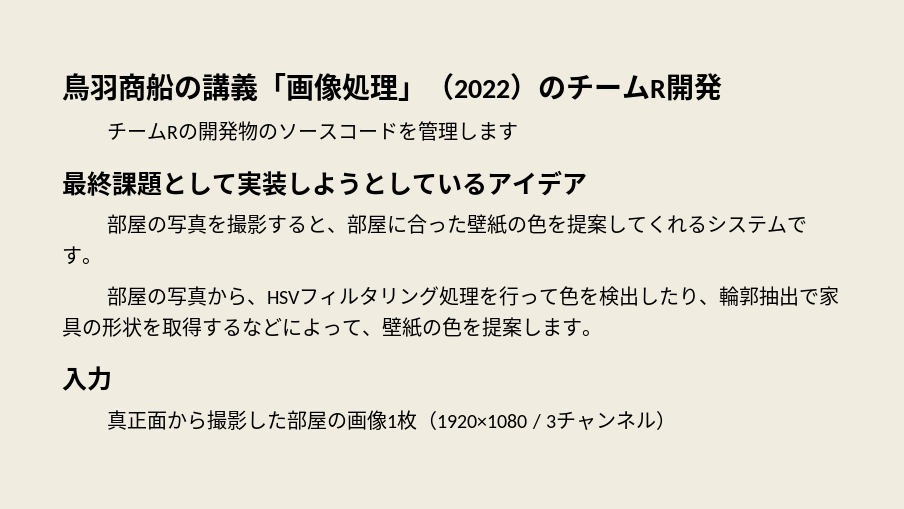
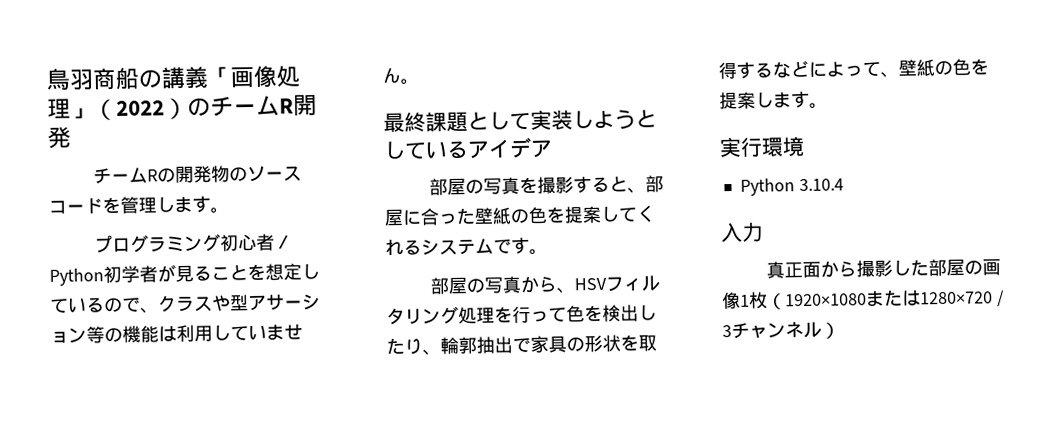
(519, 131) none -> [210,207,229,214] [94,233,294,254] [49,263,320,286] [50,294,321,314] [50,324,303,344] [382,67,419,85] 。 // プログラミング初心者／Python初学者が見ることを想定しているので、クラスや型アサーション等の機能は利用していません。
(602, 333) none -> [719,135,805,158] [739,178,844,196] // 実行環境 // Python 3.10.4
(528, 421) none -> [866,289,993,307] または1280×720

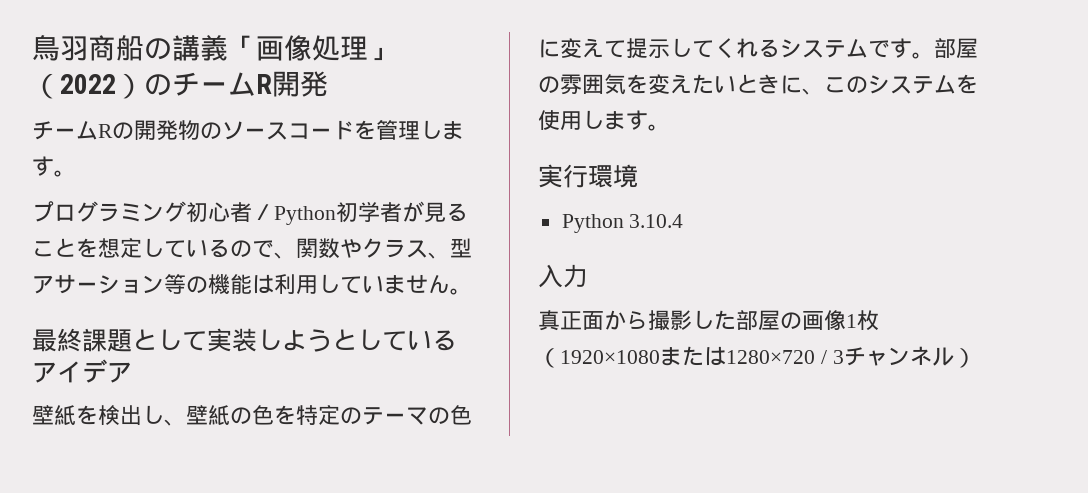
[157,295,231,313] クラスや -> [296,238,450,259] 関数やクラス、
[429,175,665,196] [384,205,601,227] 部屋の写真を撮影すると、部屋に合った壁紙の色を提案 -> [32,405,472,426] [538,38,670,58] 壁紙を検出し、壁紙の色を特定のテーマの色に変えて提示
[430,275,661,295] [386,304,657,326] [386,334,657,356] [718,58,989,80] [719,91,756,110] // 部屋の写真から、HSVフィルタリング処理を行って色を検出したり、輪郭抽出で家具の形状を取得するなどによって、壁紙の色を提案 -> [934,38,978,59] [538,74,978,95] [538,110,582,130] 部屋の雰囲気を変えたいときに、このシステムを使用

